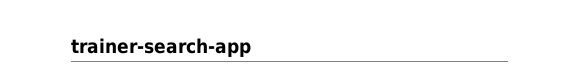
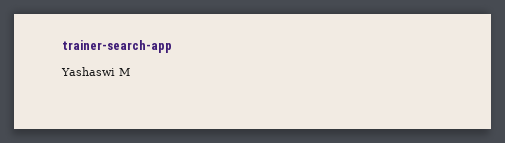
(251, 47) none -> [61,67,130,76] // Yashaswi M

